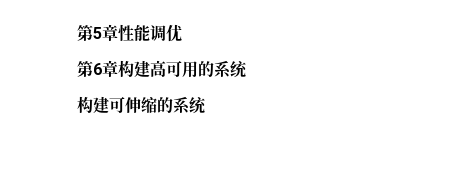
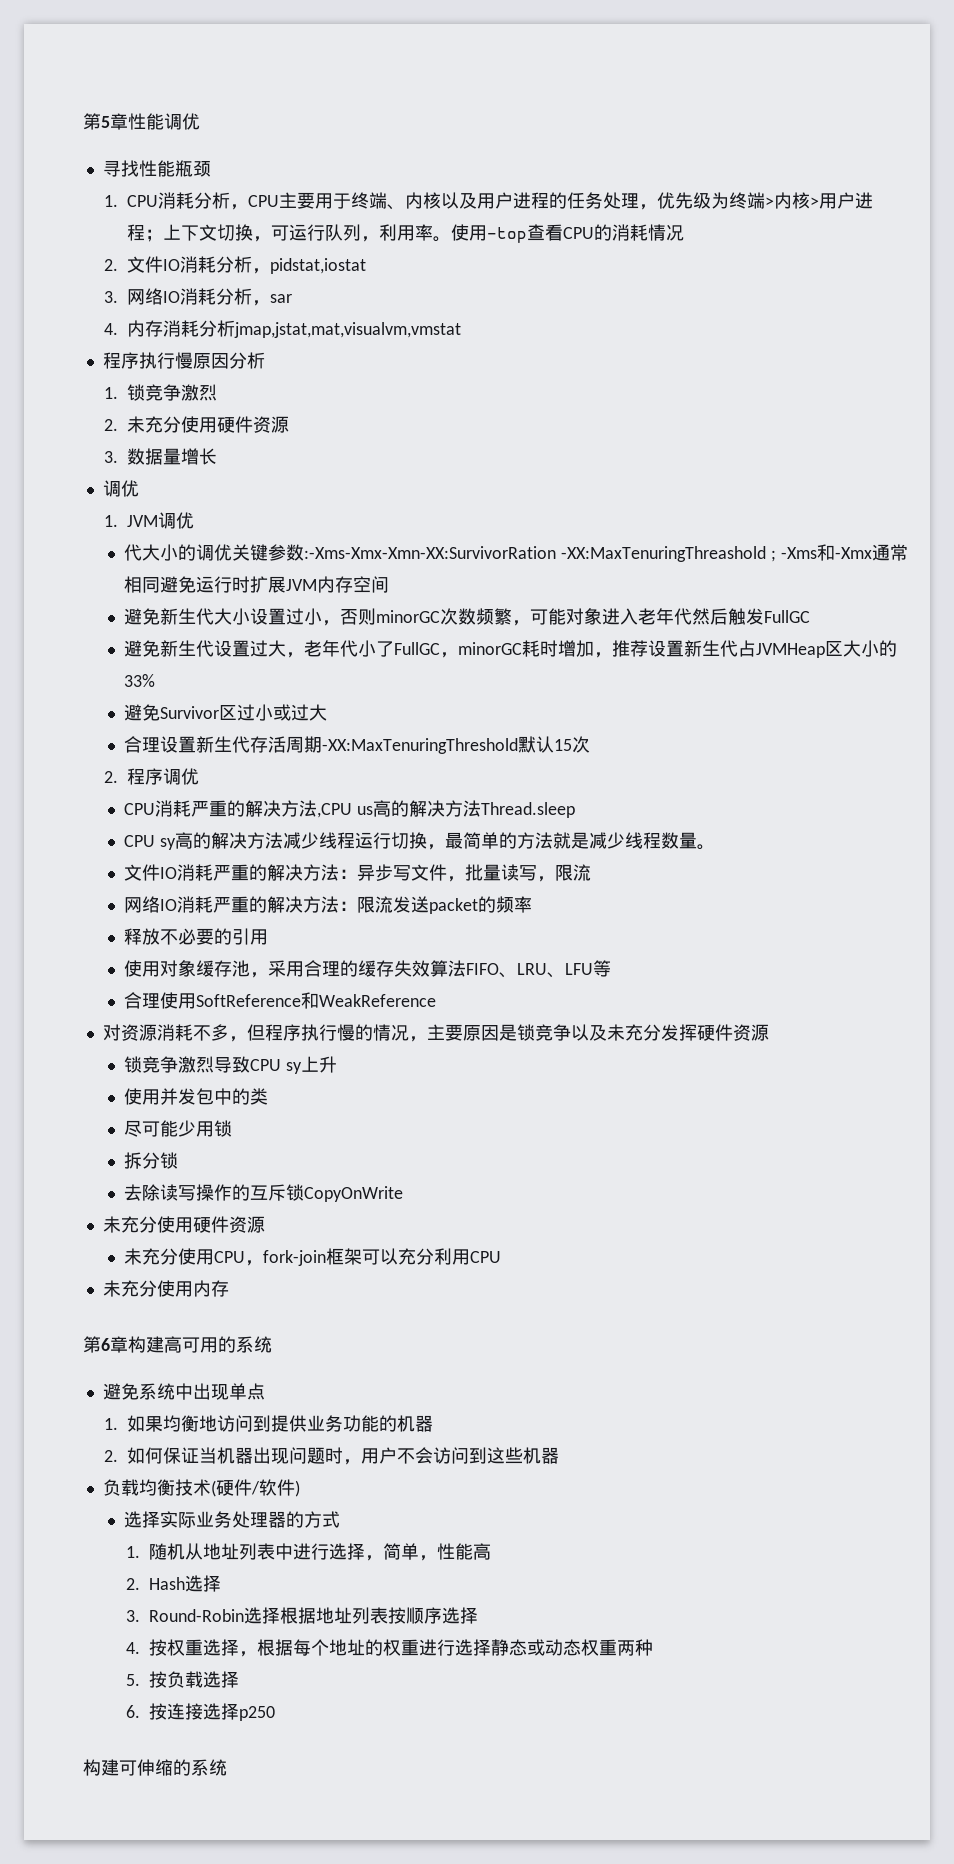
(182, 33) none -> [102,160,211,177] [104,192,874,210] [127,224,685,243] [104,256,367,274] [104,288,293,306] [104,320,462,338] [102,352,265,369] [104,384,218,401] [104,416,290,433] [104,448,218,465] [102,480,139,497] [104,512,195,529] [124,544,908,562] [124,576,390,593] [124,608,811,626] [124,640,898,658] [124,674,156,687] [124,704,328,721] [124,736,591,754] [104,768,200,785] [124,800,576,818] [124,832,716,850] [124,864,592,882] [124,896,533,914] [124,928,269,945] [124,960,612,978] [124,992,437,1009] [102,1024,769,1042] [124,1056,338,1074] [124,1088,269,1105] [124,1120,233,1137] [124,1152,179,1169] [124,1184,404,1202] [102,1216,265,1233] [124,1248,502,1266] [102,1280,229,1297] // 寻找性能瓶颈 // 1. CPU消耗分析，CPU主要用于终端、内核以及用户进程的任务处理，优先级为终端>内核>用户进程；上下文切换，可运行队列，利用率。使用-top查看CPU的消耗情况 // 2.文件IO消耗分析，pidstat,iostat // 3.网络IO消耗分析，sar // 4.内存消耗分析jmap,jstat,mat,visualvm,vmstat // 程序执行慢原因分析 // 1.锁竞争激烈 // 2.未充分使用硬件资源 // 3.数据量增长 // 调优 // 1. JVM调优 // 代大小的调优关键参数:-Xms-Xmx-Xmn-XX:SurvivorRation -XX:MaxTenuringThreashold ; -Xms和-Xmx通常相同避免运行时扩展JVM内存空间 // 避免新生代大小设置过小，否则minorGC次数频繁，可能对象进入老年代然后触发FullGC // 避免新生代设置过大，老年代小了FullGC，minorGC耗时增加，推荐设置新生代占JVMHeap区大小的33% // 避免Survivor区过小或过大 // 合理设置新生代存活周期-XX:MaxTenuringThreshold默认15次 // 2.程序调优 // CPU消耗严重的解决方法,CPU us高的解决方法Thread.sleep // CPU sy高的解决方法减少线程运行切换，最简单的方法就是减少线程数量。 // 文件IO消耗严重的解决方法：异步写文件，批量读写，限流 // 网络IO消耗严重的解决方法：限流发送packet的频率 // 释放不必要的引用 // 使用对象缓存池，采用合理的缓存失效算法FIFO、LRU、LFU等 // 合理使用SoftReference和WeakReference // 对资源消耗不多，但程序执行慢的情况，主要原因是锁竞争以及未充分发挥硬件资源 // 锁竞争激烈导致CPU sy上升 // 使用并发包中的类 // 尽可能少用锁 // 拆分锁 // 去除读写操作的互斥锁CopyOnWrite // 未充分使用硬件资源 // 未充分使用CPU，fork-join框架可以充分利用CPU // 未充分使用内存
(247, 69) none -> [102,1383,265,1400] [104,1415,434,1432] [104,1447,560,1465] [102,1479,300,1497] [124,1511,341,1528] [125,1543,491,1561] [125,1575,221,1592] [125,1607,478,1624] [125,1639,653,1657] [125,1671,239,1688] [125,1703,275,1721] // 避免系统中出现单点 // 1.如果均衡地访问到提供业务功能的机器 // 2.如何保证当机器出现问题时，用户不会访问到这些机器 // 负载均衡技术(硬件/软件) // 选择实际业务处理器的方式 // 1.随机从地址列表中进行选择，简单，性能高 // 2. Hash选择 // 3. Round-Robin选择根据地址列表按顺序选择 // 4.按权重选择，根据每个地址的权重进行选择静态或动态权重两种 // 5.按负载选择 // 6.按连接选择p250

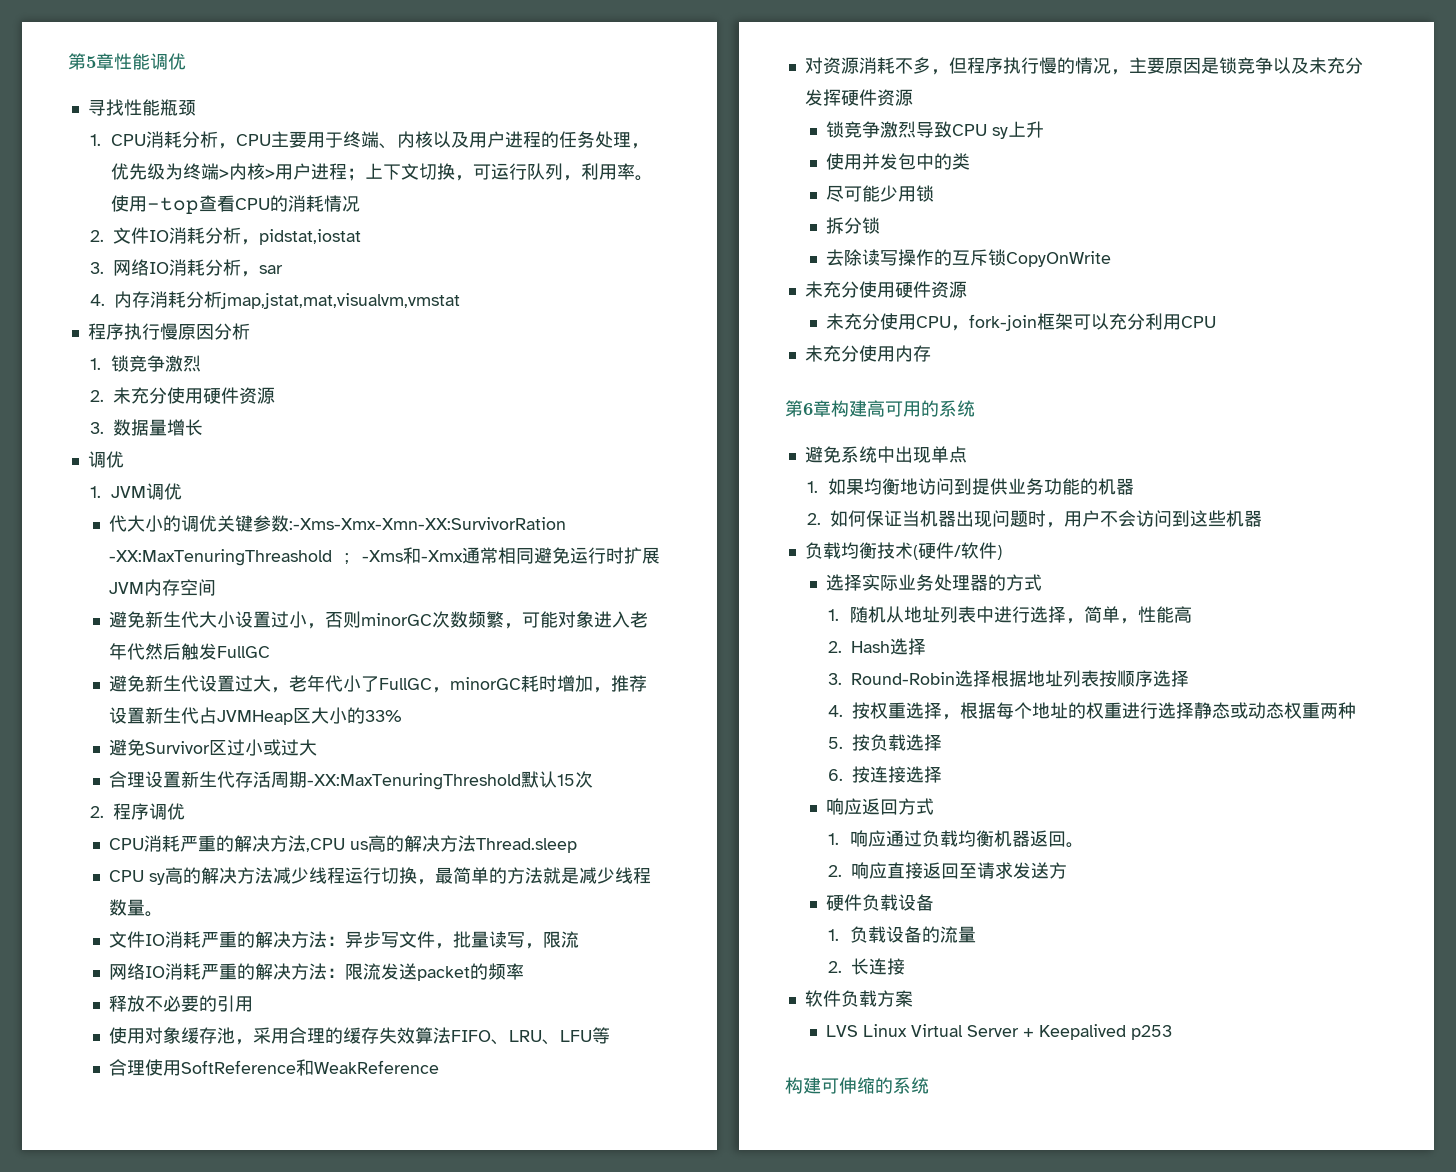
[238,1706,275,1721] p250 -> [826,798,935,815] [828,830,1084,848] [828,862,1068,879] [826,894,935,911] [828,926,976,943] [828,958,906,975] [804,990,913,1007] [826,1024,1173,1040] // 响应返回方式 // 1.响应通过负载均衡机器返回。 // 2.响应直接返回至请求发送方 // 硬件负载设备 // 1.负载设备的流量 // 2.长连接 // 软件负载方案 // LVS Linux Virtual Server + Keepalived p253

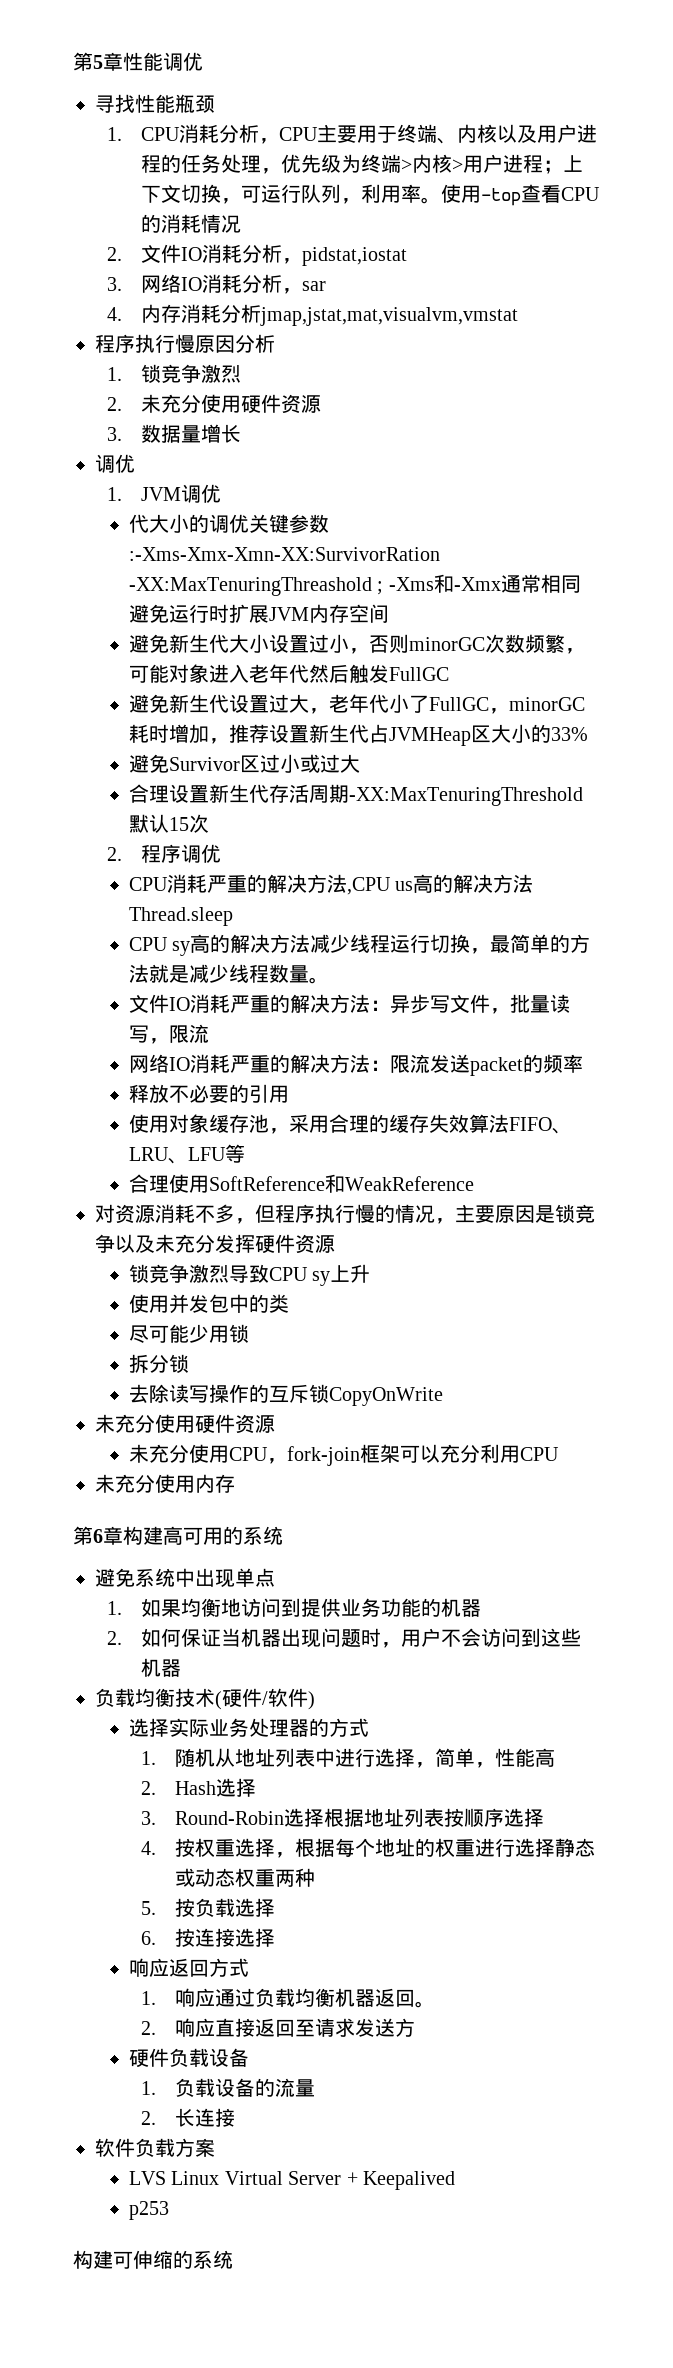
(1127, 1032) none -> (455, 2180) //

